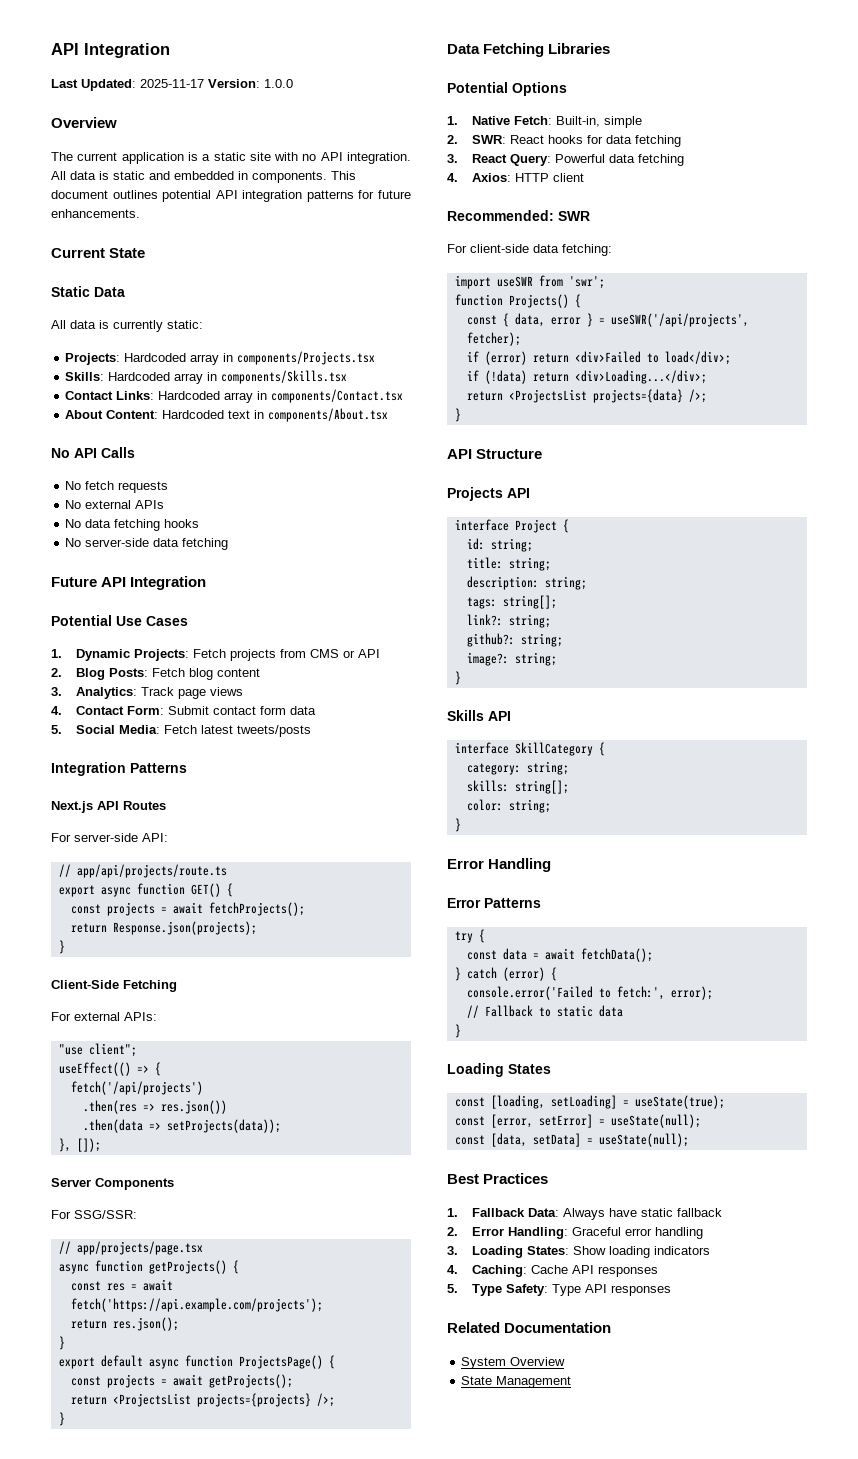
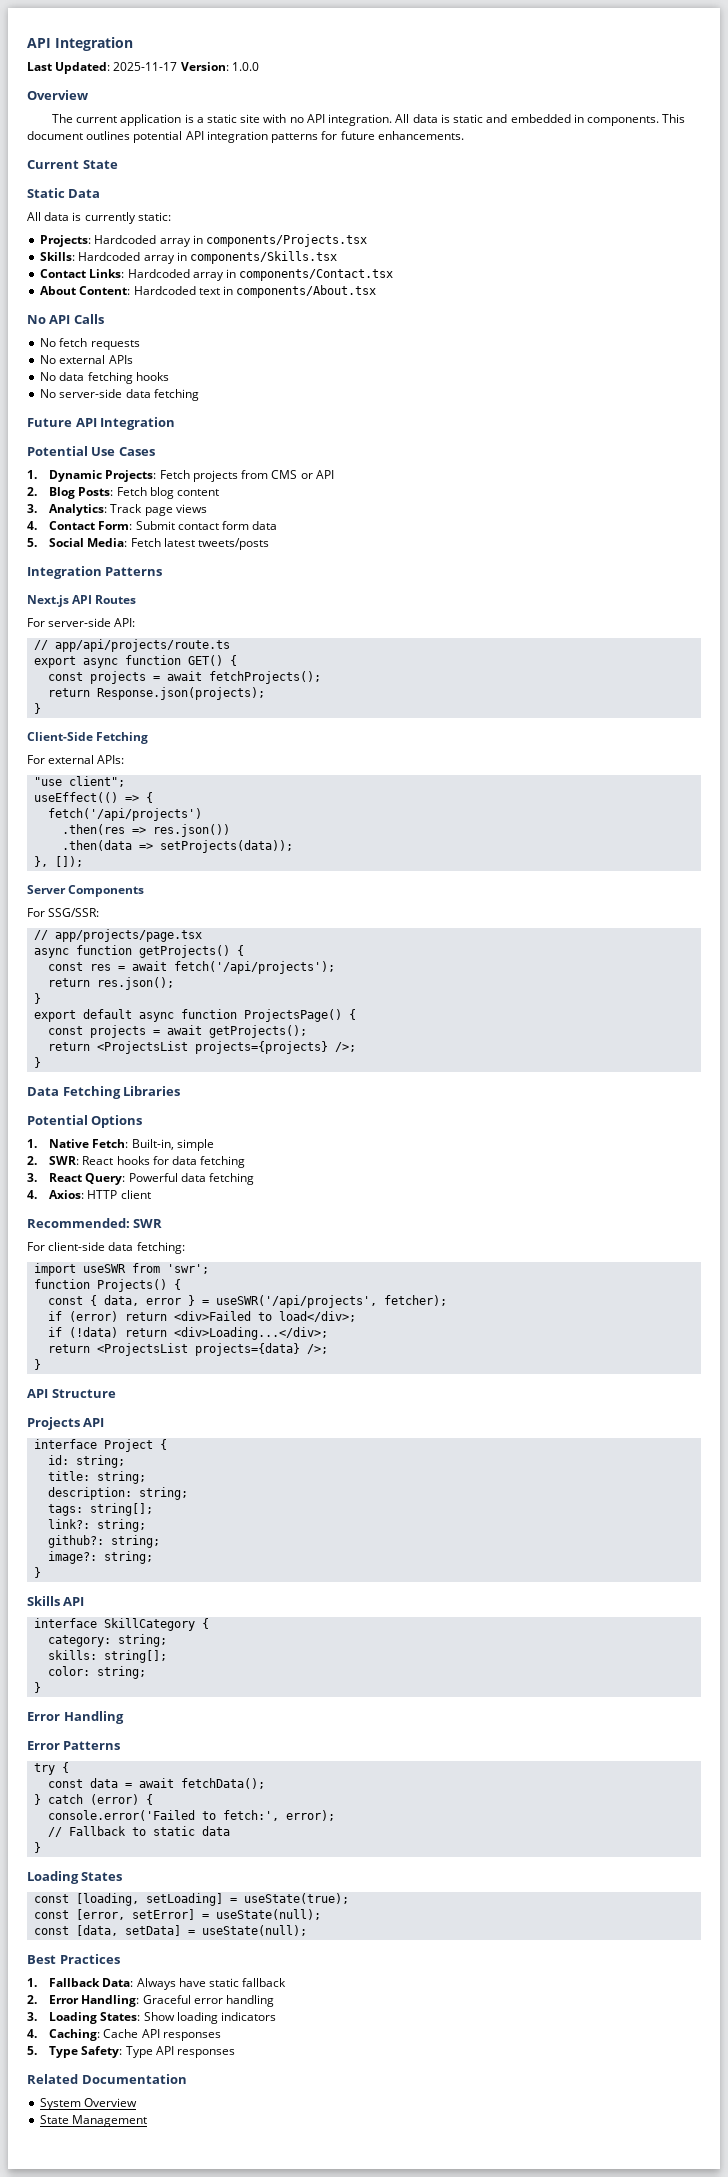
[70,1298,323,1312] fetch('https://api.example.com/projects'); -> [174,961,336,974] fetch('/api/projects');

